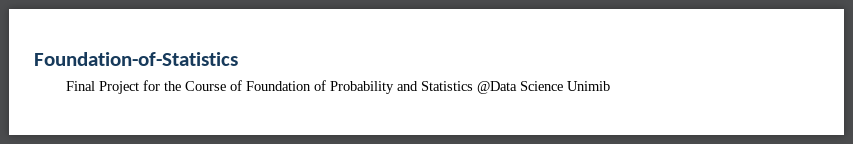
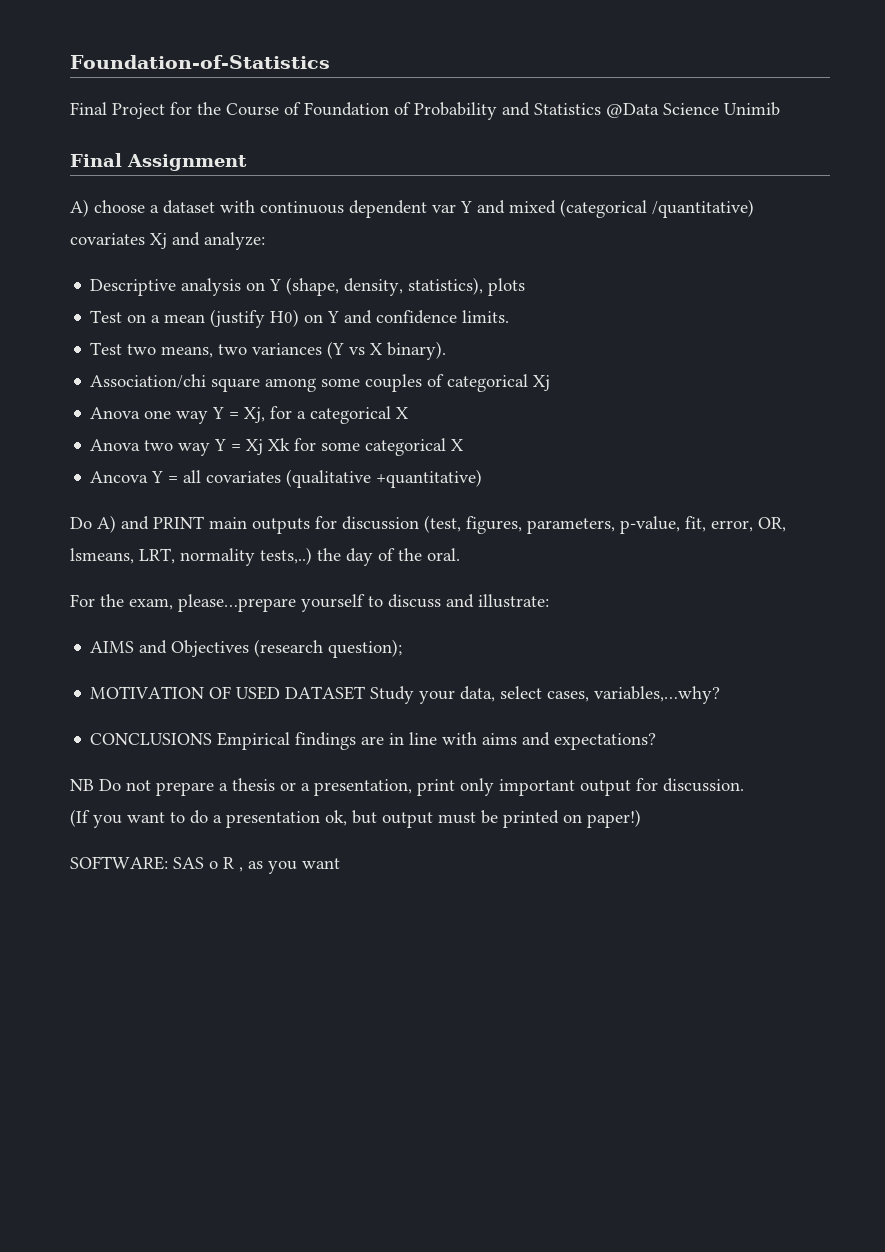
(610, 86) none -> [70,153,247,171] [70,199,754,218] [70,232,265,250] [90,277,526,296] [90,309,510,328] [90,341,447,360] [90,374,551,392] [90,406,409,424] [90,438,464,456] [90,469,483,488] [70,515,786,534] [70,547,460,566] [70,594,549,612] [90,639,403,658] [90,686,721,704] [90,732,657,750] [70,778,744,796] [70,809,641,828] [70,856,340,874] // Final Assignment // A) choose a dataset with continuous dependent var Y and mixed (categorical /quantitative) covariates Xj and analyze: // Descriptive analysis on Y (shape, density, statistics), plots // Test on a mean (justify H0) on Y and confidence limits. // Test two means, two variances (Y vs X binary). // Association/chi square among some couples of categorical Xj // Anova one way Y = Xj, for a categorical X // Anova two way Y = Xj Xk for some categorical X // Ancova Y = all covariates (qualitative +quantitative) // Do A) and PRINT main outputs for discussion (test, figures, parameters, p-value, fit, error, OR, lsmeans, LRT, normality tests,..) the day of the oral. // For the exam, please…prepare yourself to discuss and illustrate: // AIMS and Objectives (research question); // MOTIVATION OF USED DATASET Study your data, select cases, variables,…why? // CONCLUSIONS Empirical findings are in line with aims and expectations? // NB Do not prepare a thesis or a presentation, print only important output for discussion. // (If you want to do a presentation ok, but output must be printed on paper!) // SOFTWARE: SAS o R , as you want

